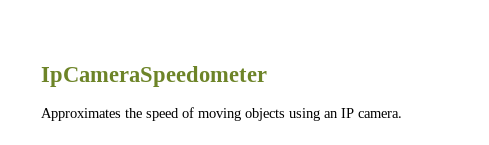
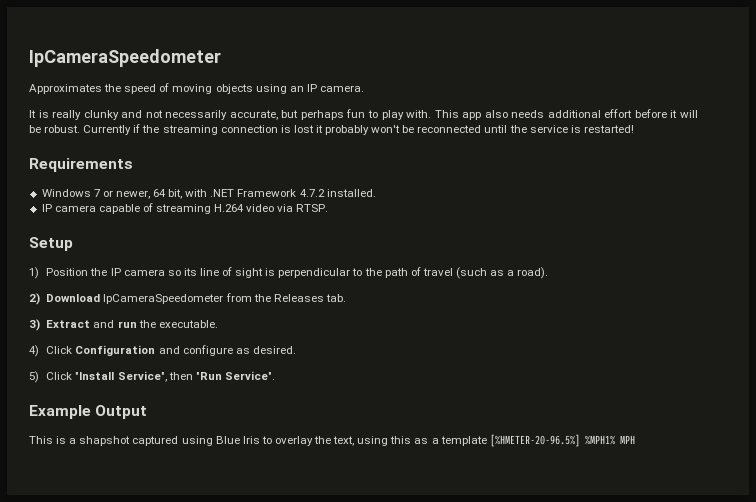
(402, 114) none -> [29,109,698,120] [29,124,634,135] [29,158,133,172] [41,189,376,199] [41,203,329,214] [29,237,73,251] [29,267,549,279] [29,293,346,305] [29,319,218,331] [29,345,296,357] [29,371,275,383] [29,405,148,419] [29,434,635,447] // It is really clunky and not necessarily accurate, but perhaps fun to play with. This app also needs additional effort before it will be robust. Currently if the streaming connection is lost it probably won't be reconnected until the service is restarted! // Requirements // Windows 7 or newer, 64 bit, with .NET Framework 4.7.2 installed. // IP camera capable of streaming H.264 video via RTSP. // Setup // 1) Position the IP camera so its line of sight is perpendicular to the path of travel (such as a road). // 2) Download IpCameraSpeedometer from the Releases tab. // 3) Extract and run the executable. // 4) Click Configuration and configure as desired. // 5) Click "Install Service", then "Run Service". // Example Output // This is a shapshot captured using Blue Iris to overlay the text, using this as a template [%HMETER-20-96.5%] %MPH1% MPH

